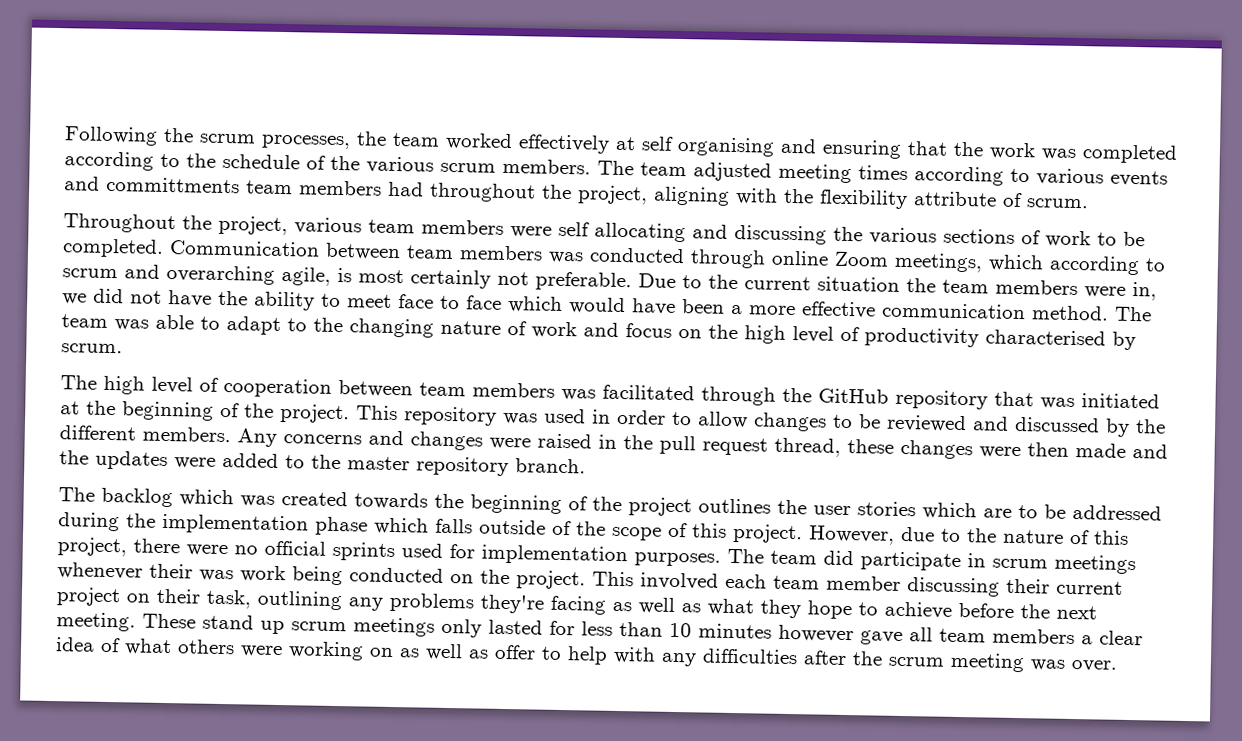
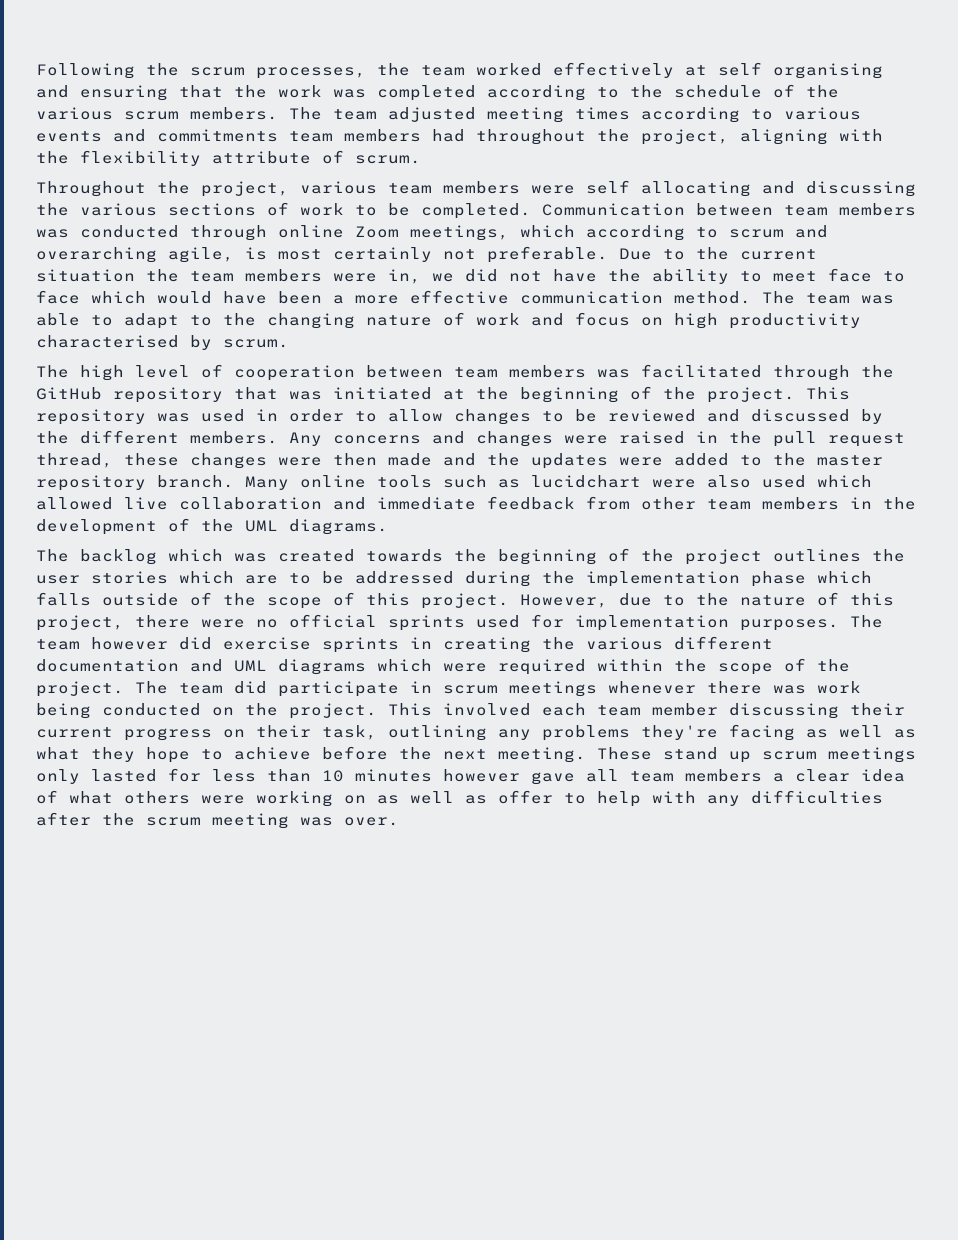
[106,176,240,194] committments -> [157,129,278,142] commitments
[708,324,860,344] the high level of -> [674,313,718,329] high
(586, 466) none -> [245,475,872,490] [36,496,916,510] [36,518,388,535] Many online tools such as lucidchart were also used which allowed live collaboration and immediate feedback from other team members in the development of the UML diagrams.
(817, 557) none -> [91,636,773,653] [36,658,850,675] [36,681,223,697] however did exercise sprints in creating the various different documentation and UML diagrams which were required within the scope of the project. The team
[149,563,193,579] their -> [707,681,762,694] there
[56,587,121,607] project -> [124,728,212,741] progress

